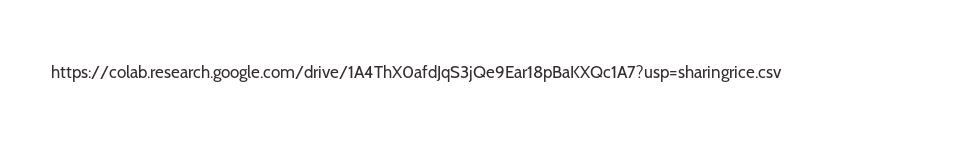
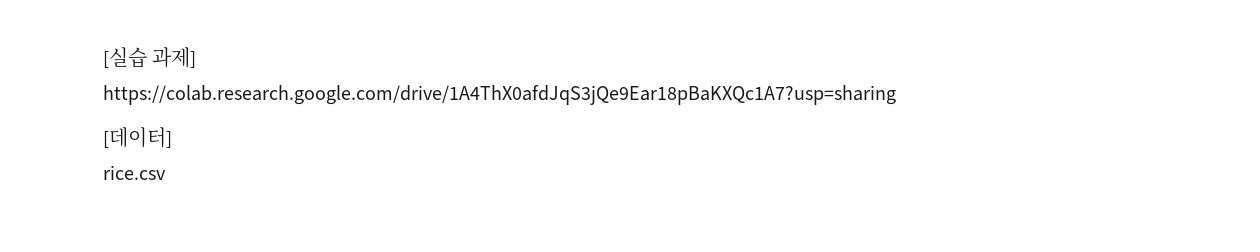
[51,65,782,82] https://colab.research.google.com/drive/1A4ThX0afdJqS3jQe9Ear18pBaKXQc1A7?usp=sharingrice.csv -> [103,47,197,68] [103,85,896,105] [103,127,172,148] [103,165,166,180] [실습 과제] // https://colab.research.google.com/drive/1A4ThX0afdJqS3jQe9Ear18pBaKXQc1A7?usp=sharing // [데이터] // rice.csv

